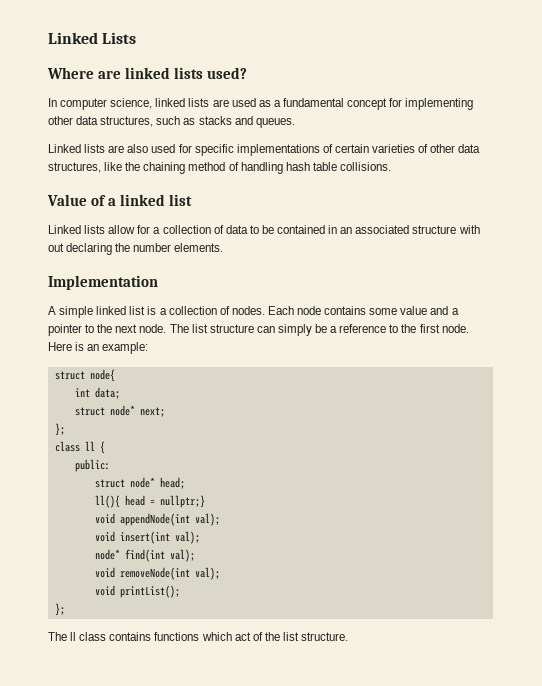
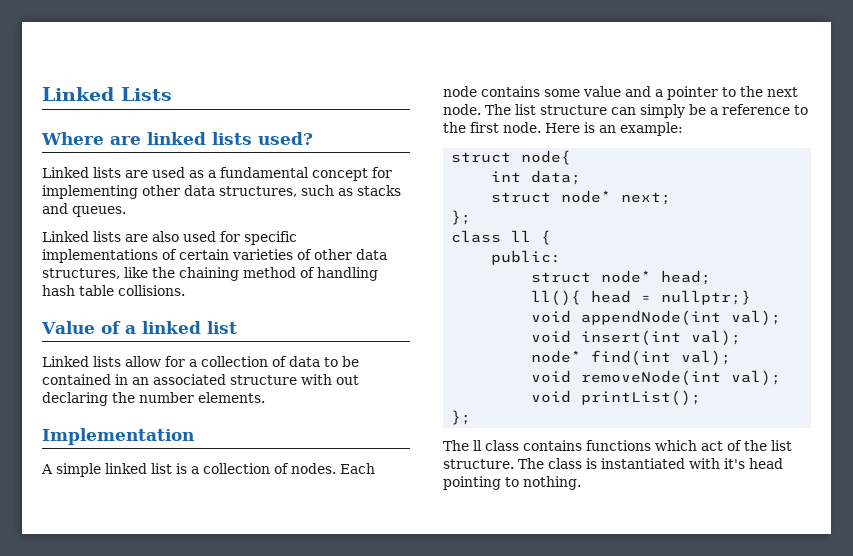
[48,98,186,110] In computer science, linked -> [42,167,89,178] Linked
(349, 636) none -> [518,458,783,469] [443,476,581,490] The class is instantiated with it's head pointing to nothing.

